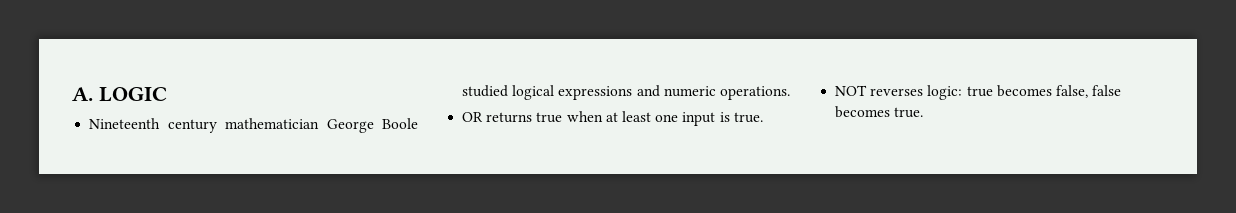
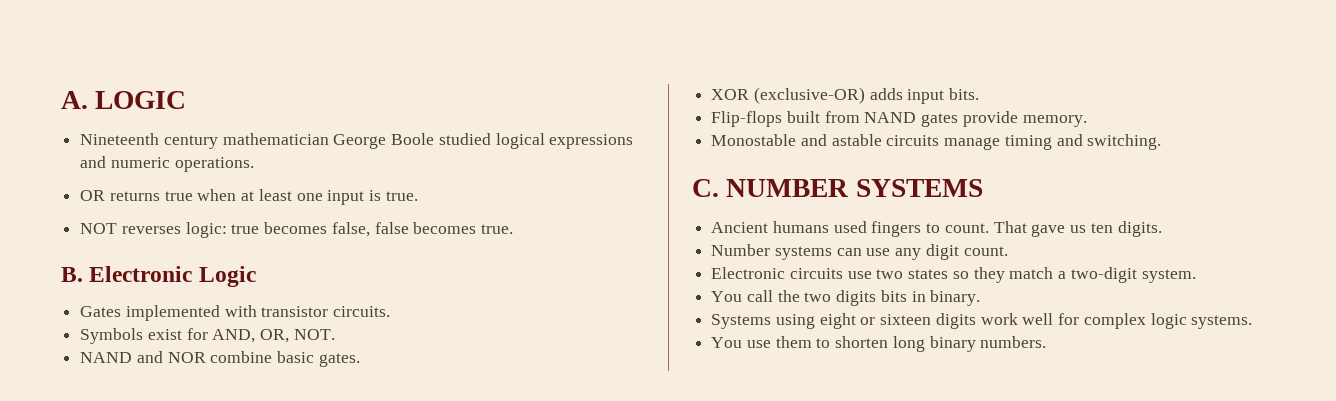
(924, 112) none -> [61,266,256,287] [80,305,391,321] [80,328,335,344] [80,351,360,367] [711,87,980,104] [711,111,1087,127] [711,134,1162,150] [692,179,983,197] [711,221,1162,237] [711,244,1008,260] [711,267,1196,283] [711,290,981,306] [711,313,1253,329] [711,336,1047,352] // B. Electronic Logic // Gates implemented with transistor circuits. // Symbols exist for AND, OR, NOT. // NAND and NOR combine basic gates. // XOR (exclusive-OR) adds input bits. // Flip-flops built from NAND gates provide memory. // Monostable and astable circuits manage timing and switching. // C. NUMBER SYSTEMS // Ancient humans used fingers to count. That gave us ten digits. // Number systems can use any digit count. // Electronic circuits use two states so they match a two-digit system. // You call the two digits bits in binary. // Systems using eight or sixteen digits work well for complex logic systems. // You use them to shorten long binary numbers.

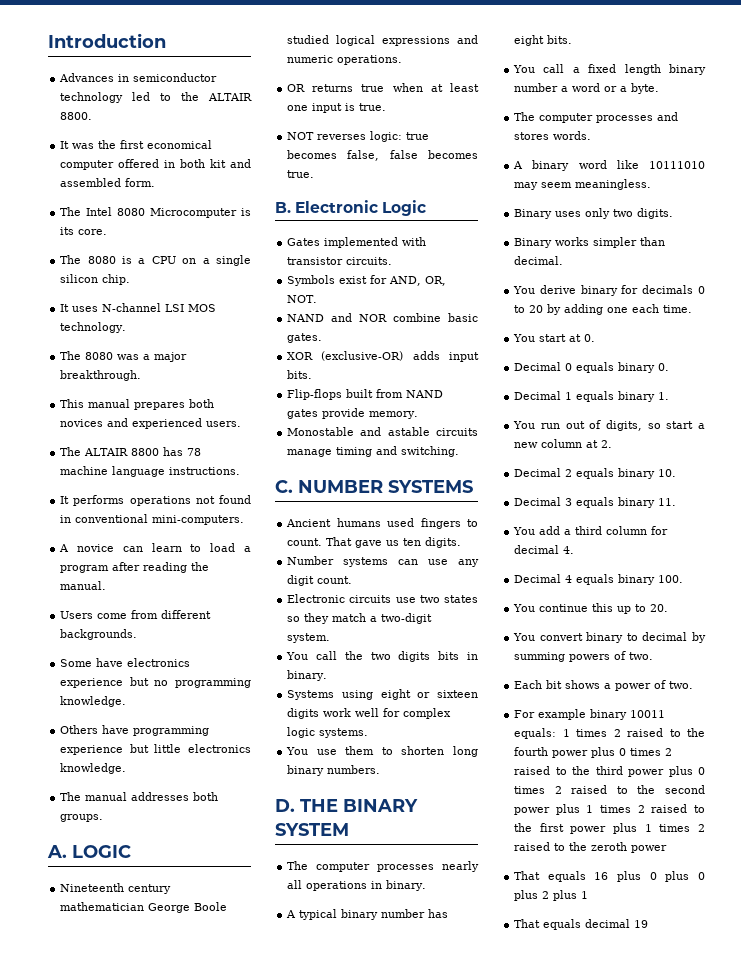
(61, 100) none -> [48,33,166,48] [59,73,218,82] [60,92,252,103] [60,112,93,120] [60,140,213,149] [60,159,251,170] [60,178,156,187] [60,207,251,218] [60,227,108,235] [60,255,251,266] [60,274,131,285] [60,303,217,312] [60,322,127,333] [60,351,188,362] [60,370,142,381] [60,399,215,410] [60,418,242,429] [60,447,202,456] [60,466,241,477] [60,495,251,506] [60,514,245,525] [59,543,251,552] [60,562,210,573] [60,581,107,590] [60,610,212,619] [60,629,138,640] [60,658,191,667] [60,677,251,688] [60,696,127,707] [60,725,210,736] [60,744,251,755] [60,763,127,774] [60,792,219,801] [60,814,104,822] Introduction // Advances in semiconductor technology led to the ALTAIR 8800. // It was the first economical computer offered in both kit and assembled form. // The Intel 8080 Microcomputer is its core. // The 8080 is a CPU on a single silicon chip. // It uses N-channel LSI MOS technology. // The 8080 was a major breakthrough. // This manual prepares both novices and experienced users. // The ALTAIR 8800 has 78 machine language instructions. // It performs operations not found in conventional mini-computers. // A novice can learn to load a program after reading the manual. // Users come from different backgrounds. // Some have electronics experience but no programming knowledge. // Others have programming experience but little electronics knowledge. // The manual addresses both groups. //
(1047, 342) none -> [275,799,418,812] [275,823,349,836] [287,861,479,872] [287,880,427,891] [286,909,449,920] [514,35,573,46] [513,64,706,75] [514,83,660,94] [514,112,679,123] [514,131,592,140] [513,160,705,171] [514,179,652,190] [514,208,674,219] [514,237,666,248] [514,256,564,265] [513,285,705,296] [514,304,693,315] [513,334,596,342] [514,362,670,373] [514,391,670,402] [513,420,705,431] [514,439,613,448] [514,468,677,479] [514,497,677,508] [513,526,669,535] [514,545,575,554] [514,574,684,585] [513,603,669,614] [513,632,706,643] [514,651,654,662] [514,680,694,691] [514,709,666,720] [514,728,705,739] [514,747,673,758] [514,766,705,777] [514,785,705,794] [514,804,705,815] [514,823,705,834] [514,842,668,853] [514,871,705,882] [514,890,589,901] [514,919,649,930] // D. THE BINARY SYSTEM // The computer processes nearly all operations in binary. // A typical binary number has eight bits. // You call a fixed length binary number a word or a byte. // The computer processes and stores words. // A binary word like 10111010 may seem meaningless. // Binary uses only two digits. // Binary works simpler than decimal. // You derive binary for decimals 0 to 20 by adding one each time. // You start at 0. // Decimal 0 equals binary 0. // Decimal 1 equals binary 1. // You run out of digits, so start a new column at 2. // Decimal 2 equals binary 10. // Decimal 3 equals binary 11. // You add a third column for decimal 4. // Decimal 4 equals binary 100. // You continue this up to 20. // You convert binary to decimal by summing powers of two. // Each bit shows a power of two. // For example binary 10011 equals: 1 times 2 raised to the fourth power plus 0 times 2 raised to the third power plus 0 times 2 raised to the second power plus 1 times 2 raised to the first power plus 1 times 2 raised to the zeroth power // That equals 16 plus 0 plus 0 plus 2 plus 1 // That equals decimal 19

